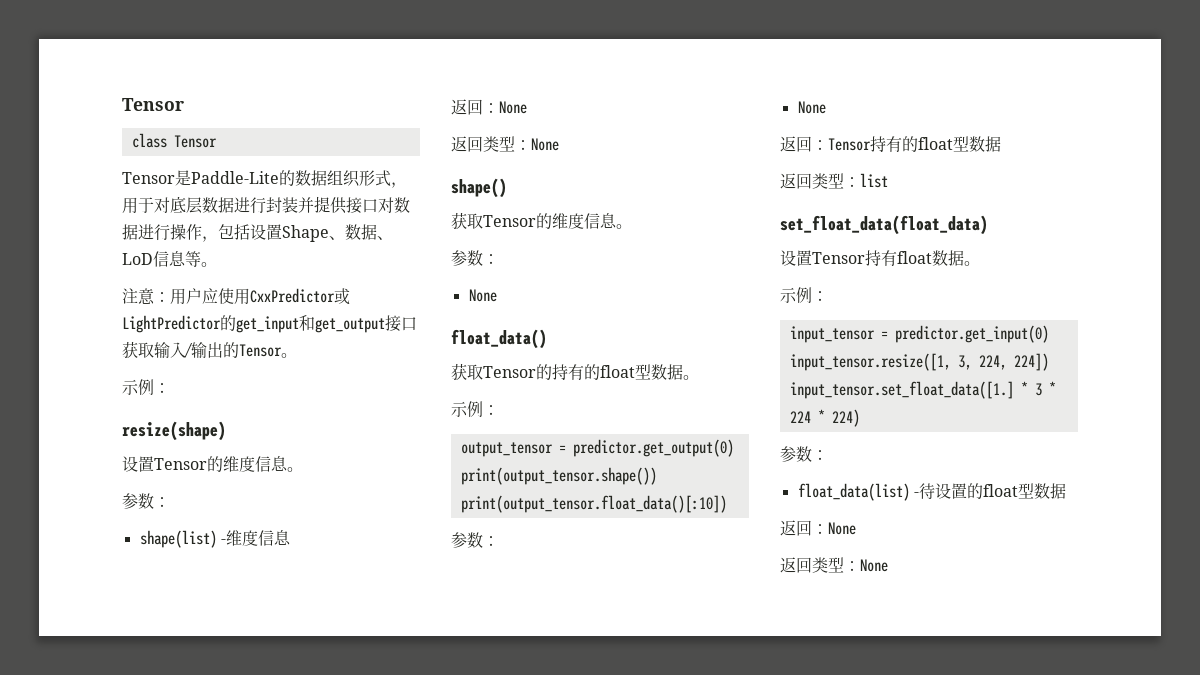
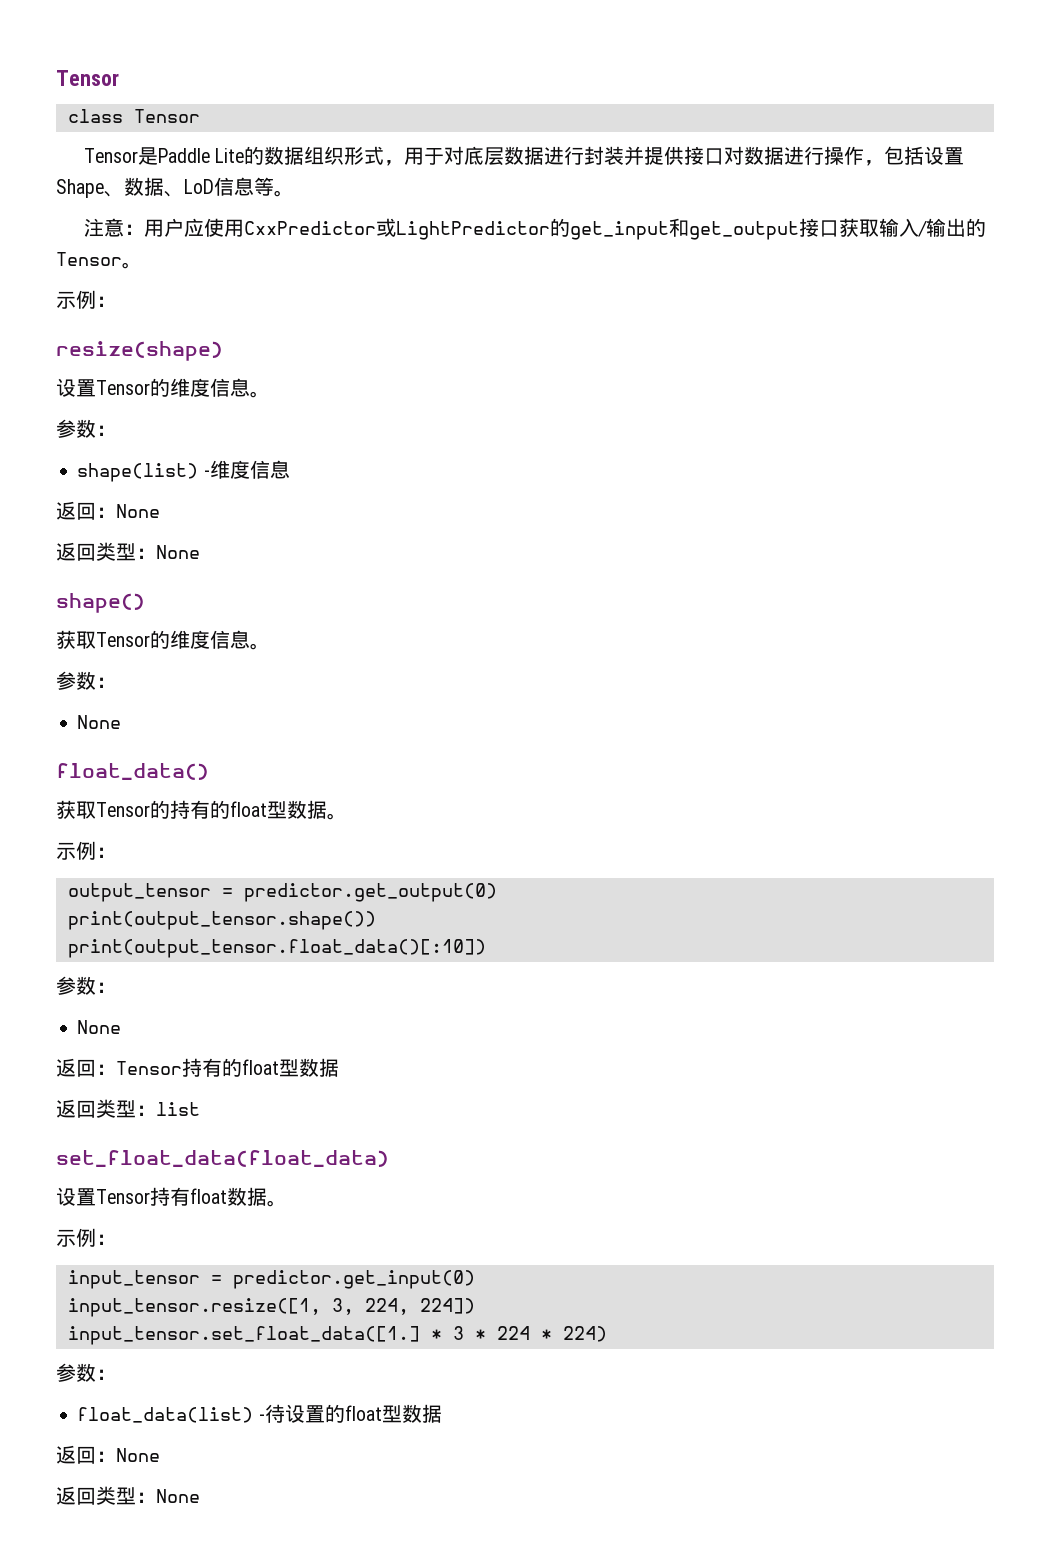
[191,171,279,184] Paddle-Lite -> [157,148,245,163] Paddle Lite

